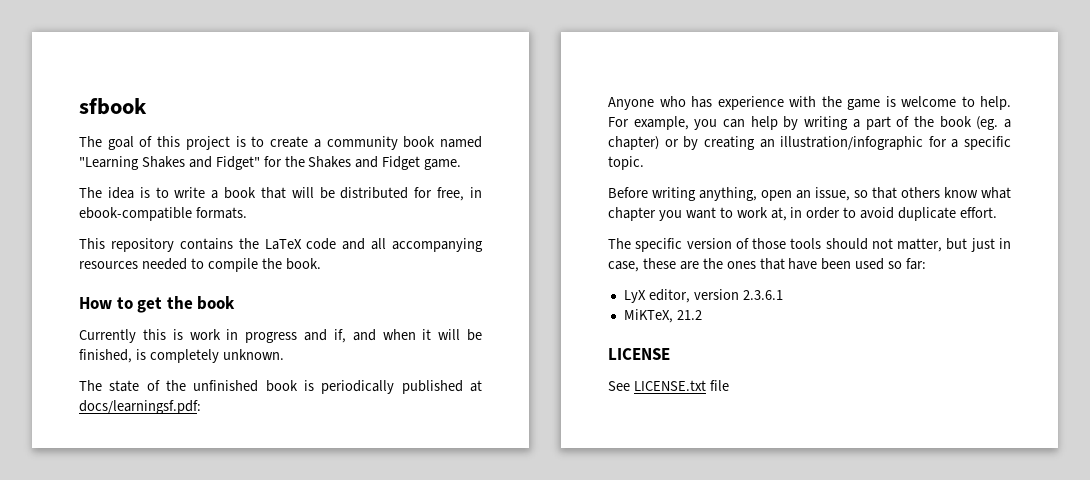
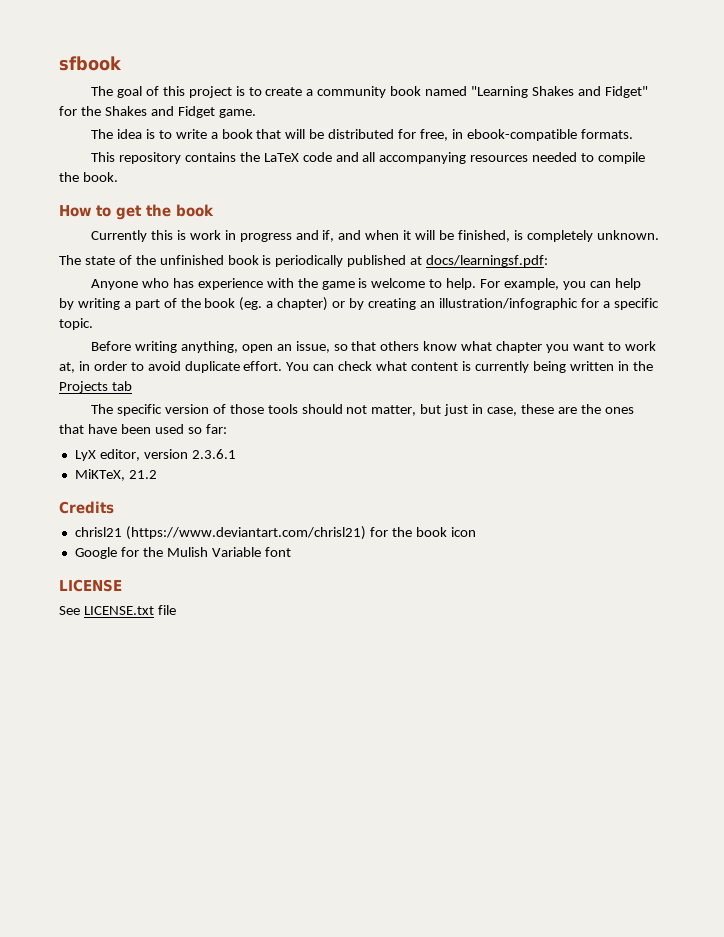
(998, 212) none -> [286,361,653,373] [59,381,132,393] You can check what content is currently being written in the Projects tab
(702, 315) none -> [59,501,114,514] [74,526,476,540] [74,547,291,559] // Credits // chrisl21 (https://www.deviantart.com/chrisl21) for the book icon // Google for the Mulish Variable font

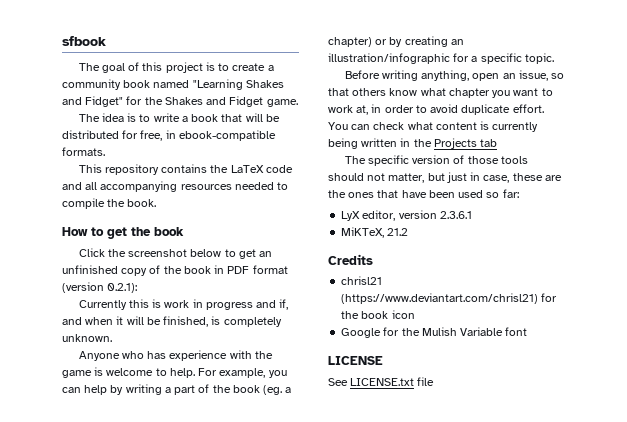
(214, 210) none -> [78,248,273,259] [62,265,288,276] [62,282,138,293] // Click the screenshot below to get an unfinished copy of the book in PDF format (version 0.2.1):
[59,255,549,267] // The state of the unfinished book is periodically published at docs/learningsf.pdf: -> (112, 338) none

